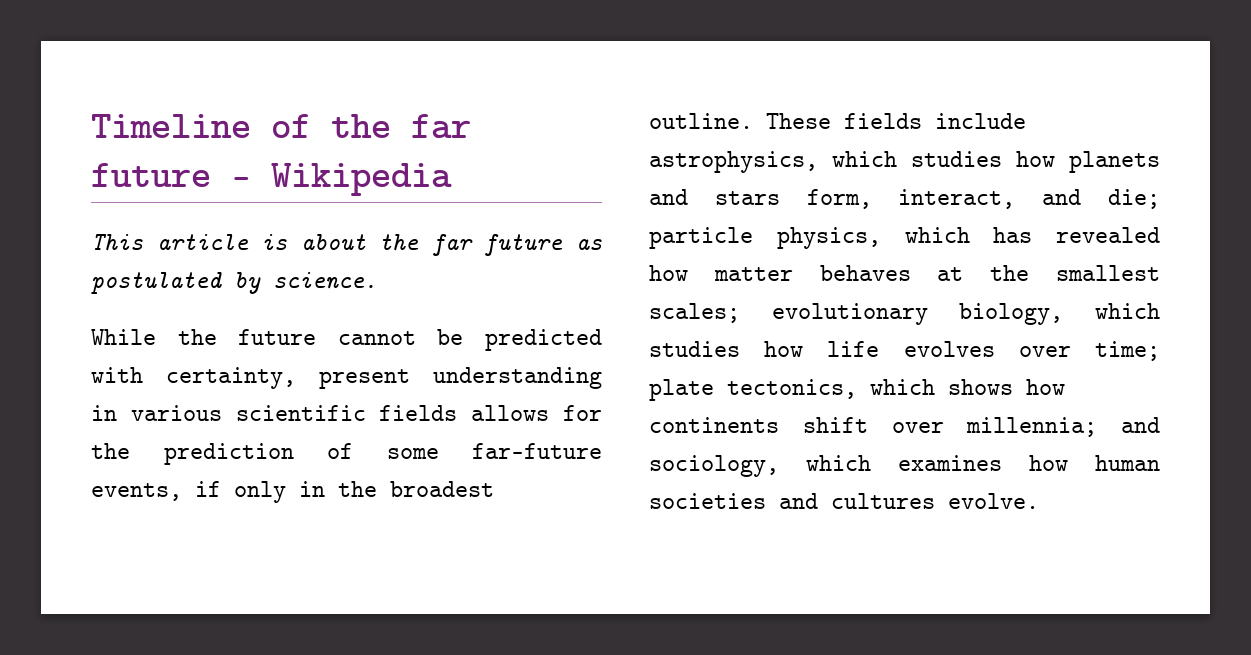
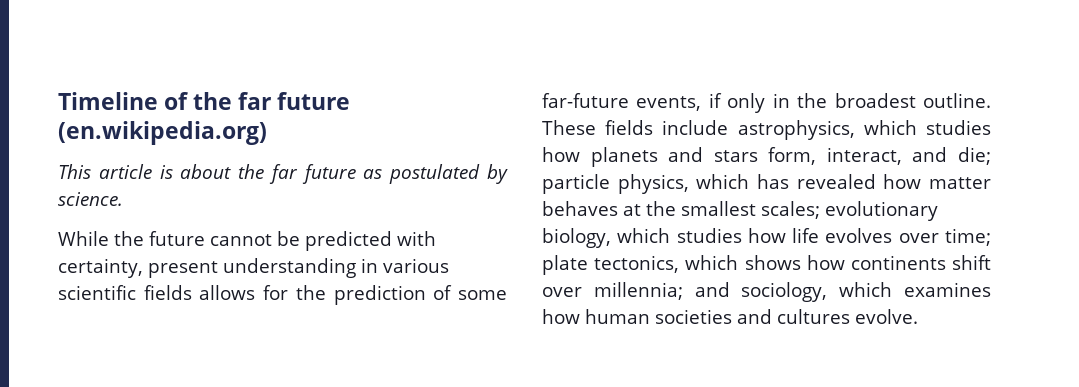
[231,163,452,196] - Wikipedia -> [58,121,267,145] (en.wikipedia.org)

